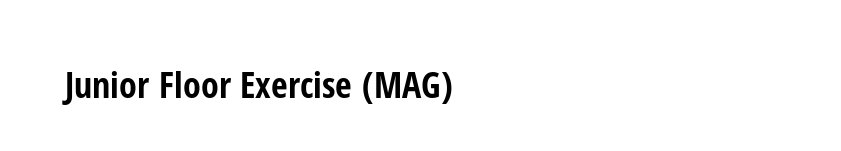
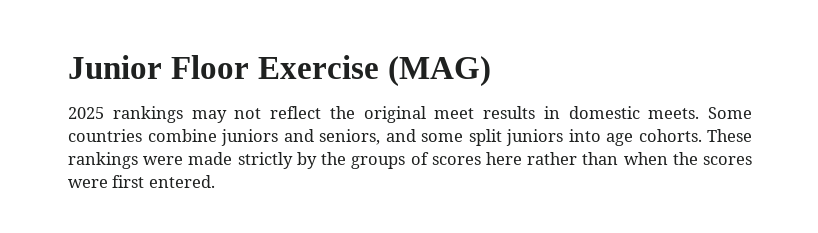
(453, 88) none -> [68,106,752,123] [68,129,752,146] [68,152,752,169] [68,175,215,188] // 2025 rankings may not reflect the original meet results in domestic meets. Some countries combine juniors and seniors, and some split juniors into age cohorts. These rankings were made strictly by the groups of scores here rather than when the scores were first entered.

